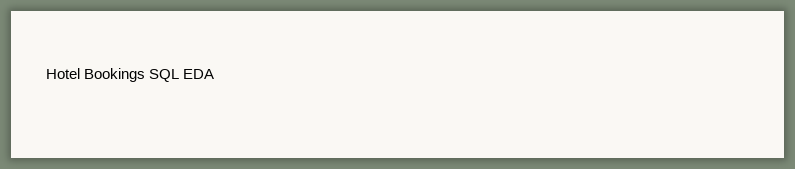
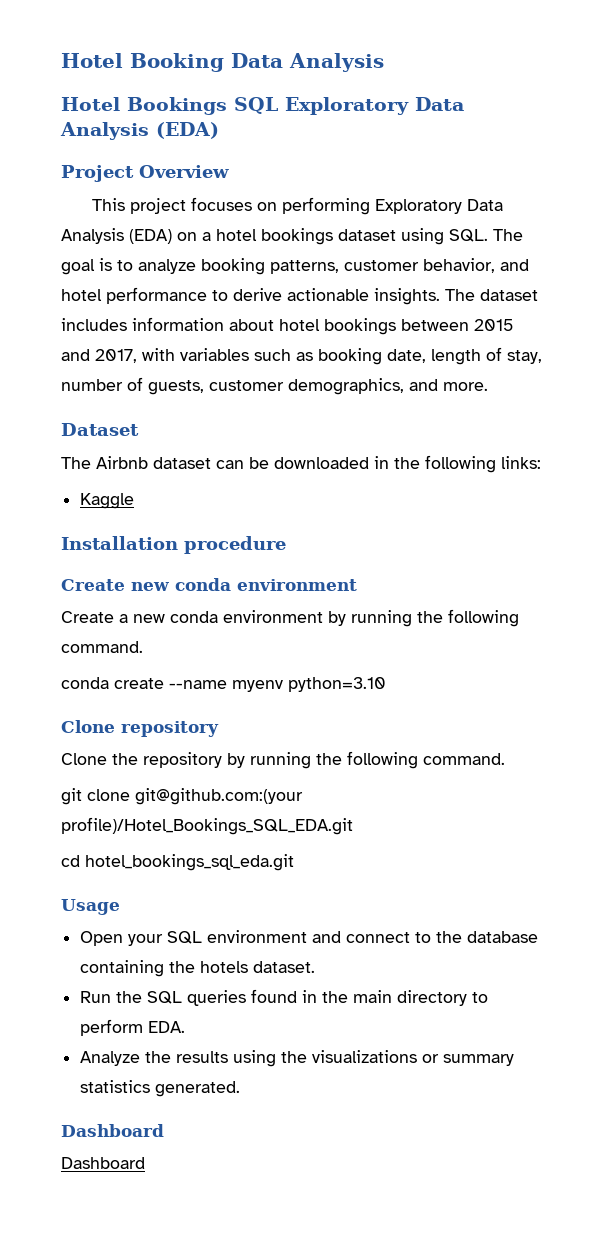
[46,68,215,82] Hotel Bookings SQL EDA -> [61,53,384,72] [61,97,464,115] [60,122,219,140] [61,165,229,182] [92,197,504,215] [61,228,523,245] [61,258,529,275] [61,287,538,305] [61,317,514,335] [61,347,542,365] [61,377,488,395] [61,423,139,436] [61,455,541,473] [80,493,135,509] [61,536,286,554] [61,578,357,591] [61,609,519,627] [61,641,143,653] [61,677,386,692] [61,720,219,737] [61,751,505,769] [61,788,303,805] [61,817,353,835] [61,854,294,871] [61,899,120,915] [80,930,539,946] [80,960,316,977] [80,989,489,1006] [80,1019,186,1036] [80,1050,515,1067] [80,1080,241,1097] [61,1124,164,1137] [61,1157,145,1169] Hotel Booking Data Analysis // Hotel Bookings SQL Exploratory Data Analysis (EDA) // Project Overview // This project focuses on performing Exploratory Data Analysis (EDA) on a hotel bookings dataset using SQL. The goal is to analyze booking patterns, customer behavior, and hotel performance to derive actionable insights. The dataset includes information about hotel bookings between 2015 and 2017, with variables such as booking date, length of stay, number of guests, customer demographics, and more. // Dataset // The Airbnb dataset can be downloaded in the following links: // Kaggle // Installation procedure // Create new conda environment // Create a new conda environment by running the following command. // conda create --name myenv python=3.10 // Clone repository // Clone the repository by running the following command. // git clone git@github.com:(your profile)/Hotel_Bookings_SQL_EDA.git // cd hotel_bookings_sql_eda.git // Usage // Open your SQL environment and connect to the database containing the hotels dataset. // Run the SQL queries found in the main directory to perform EDA. // Analyze the results using the visualizations or summary statistics generated. // Dashboard // Dashboard

